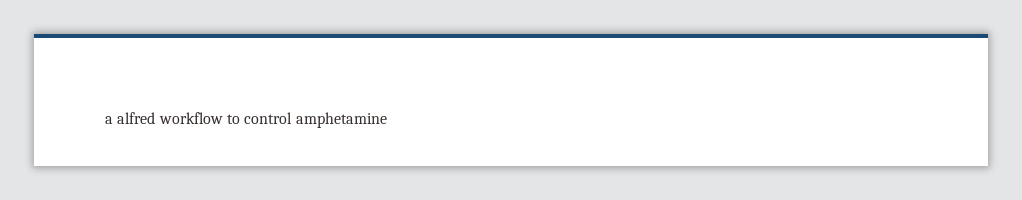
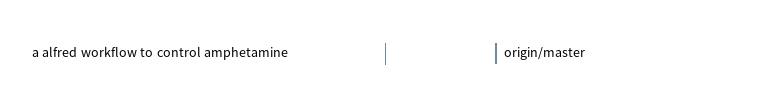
(387, 120) none -> [503,47,585,60] // origin/master

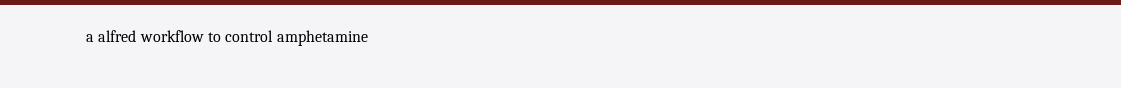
[503,47,585,60] // origin/master -> (368, 38) none

